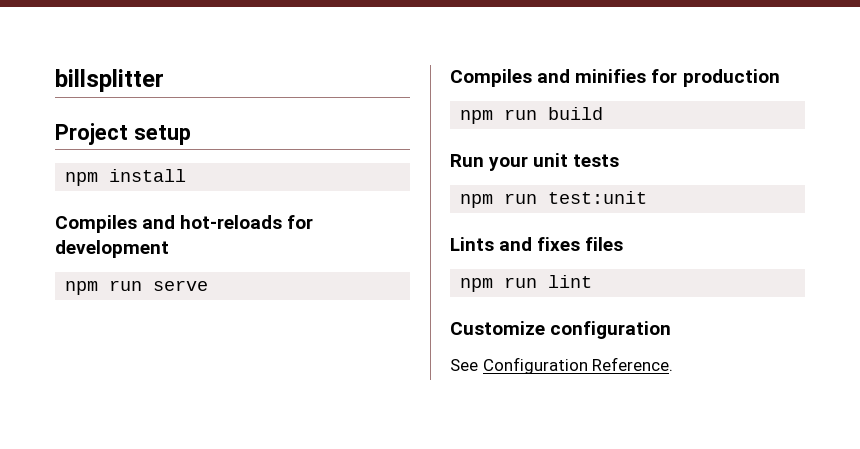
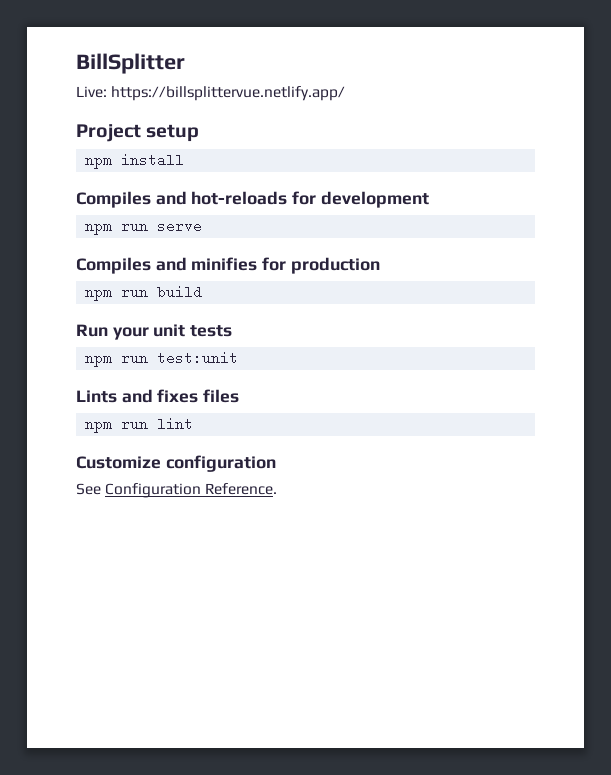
[55,69,164,92] billsplitter -> [76,53,185,74] [76,86,346,101] BillSplitter // Live: https://billsplittervue.netlify.app/

